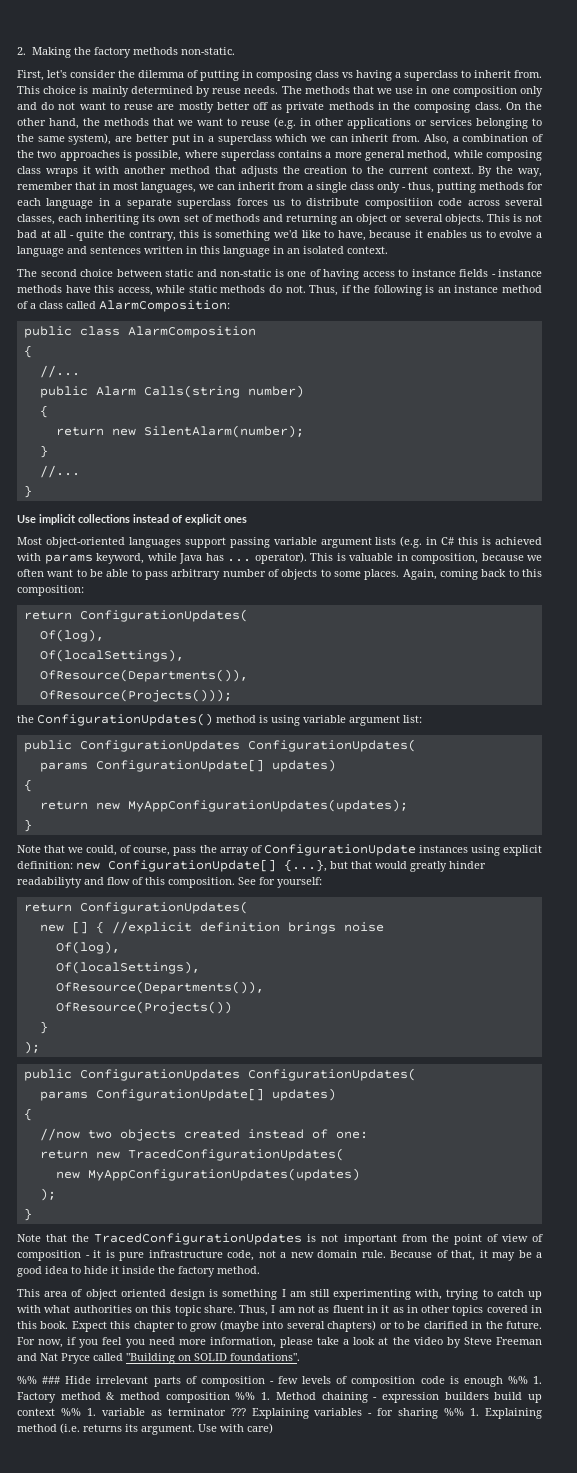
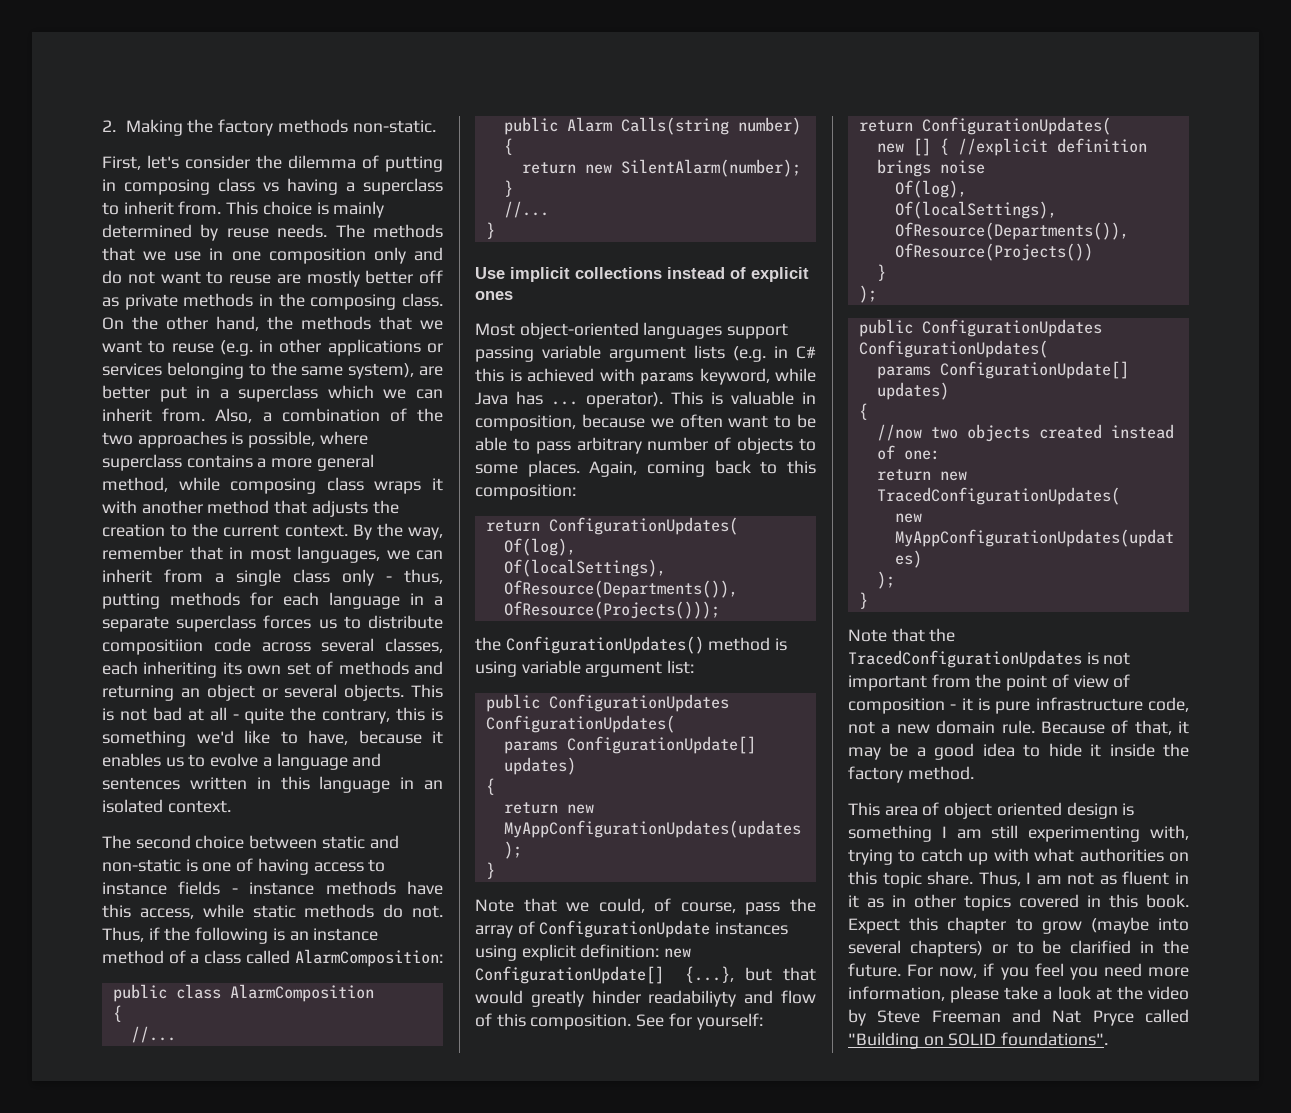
[17,1376,542,1387] [17,1392,542,1403] [17,1408,543,1419] [17,1423,273,1435] // %% ### Hide irrelevant parts of composition - few levels of composition code is enough %% 1. Factory method & method composition %% 1. Method chaining - expression builders build up context %% 1. variable as terminator ??? Explaining variables - for sharing %% 1. Explaining method (i.e. returns its argument. Use with care) -> (1109, 1039) none

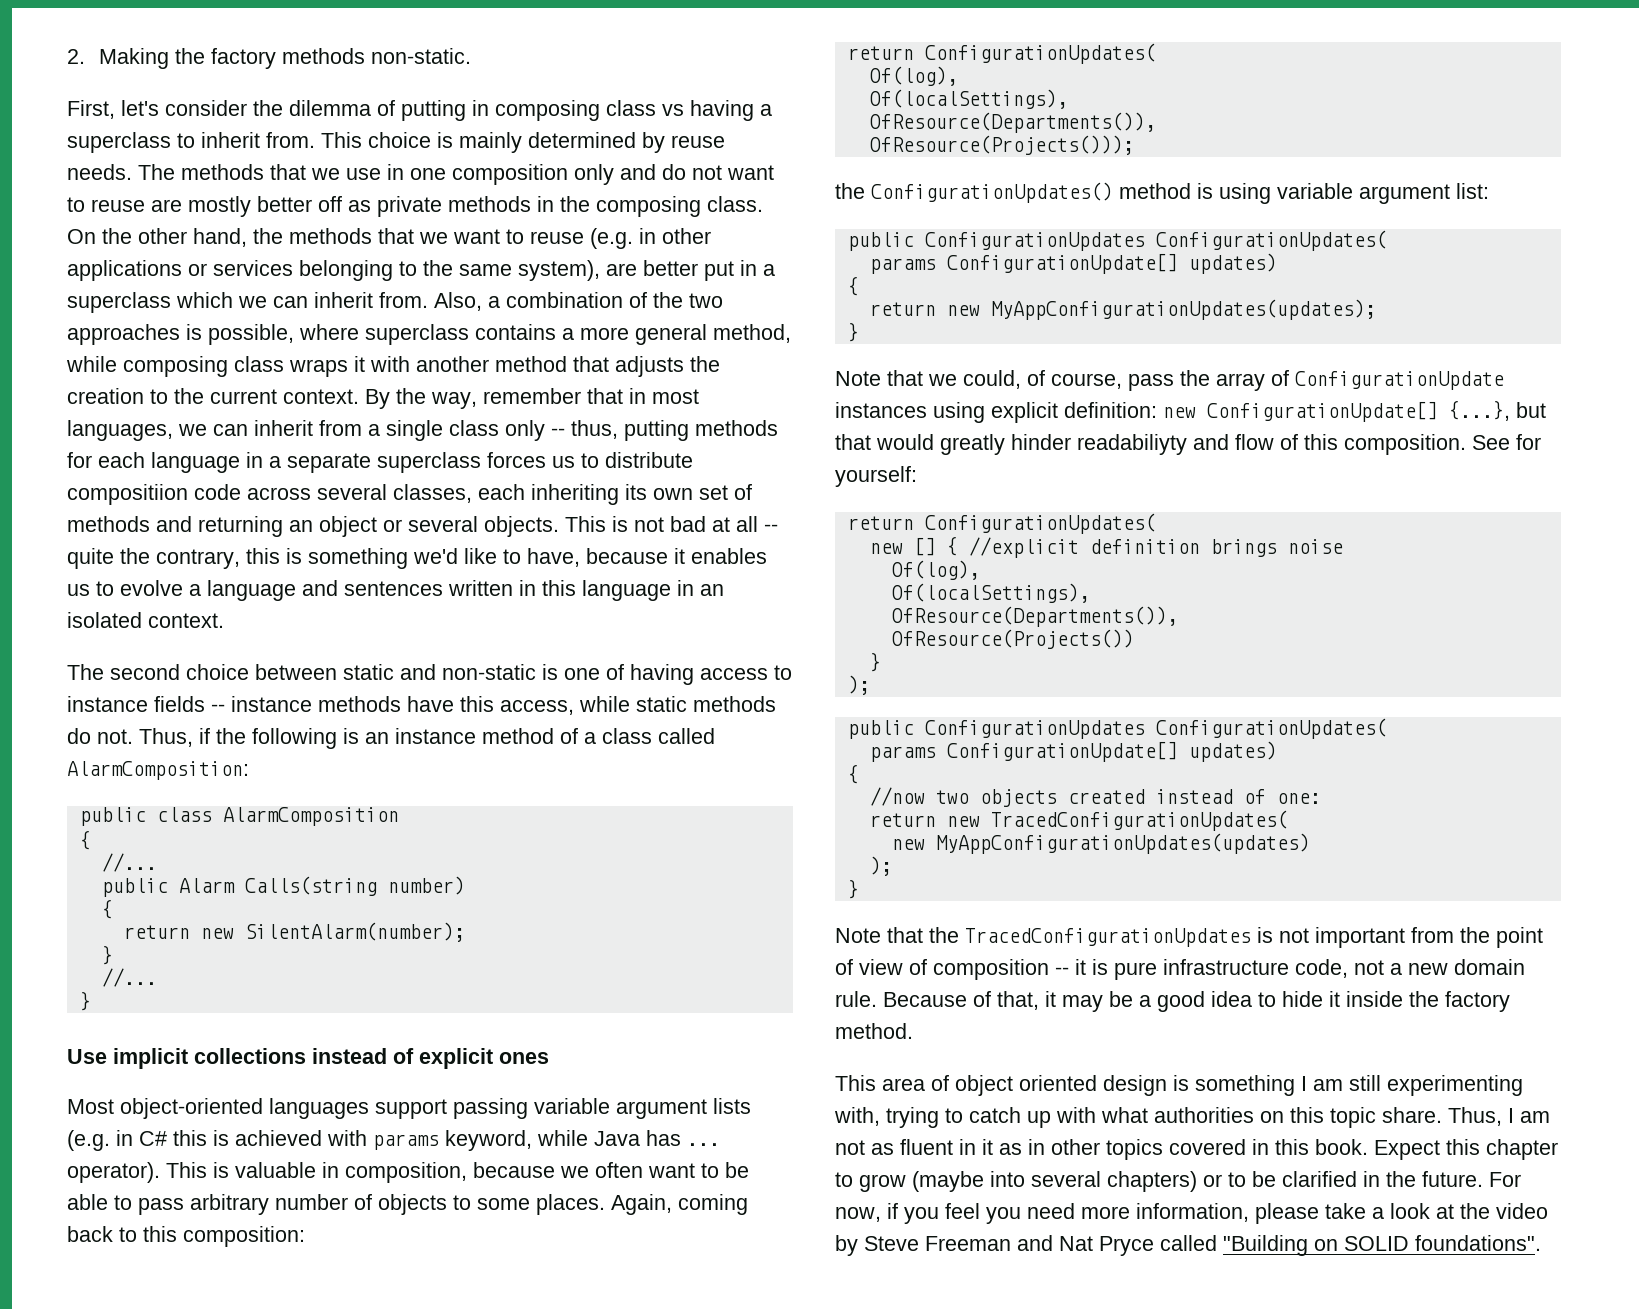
[386,576,392,582] - -> [551,428,565,436] --
[232,714,239,720] - -> [764,524,778,532] --
[231,888,238,894] - -> [211,704,225,712] --
[950,704,957,710] - -> [1055,967,1069,975] --

